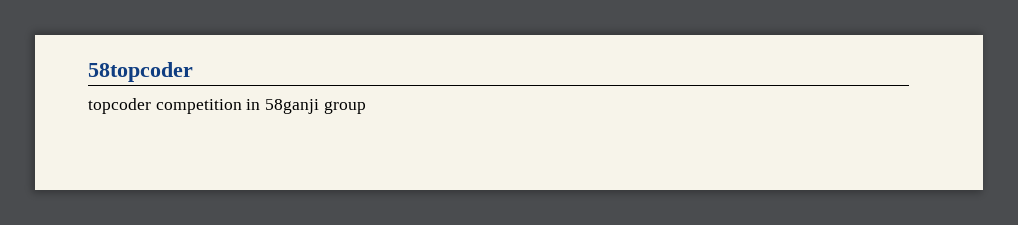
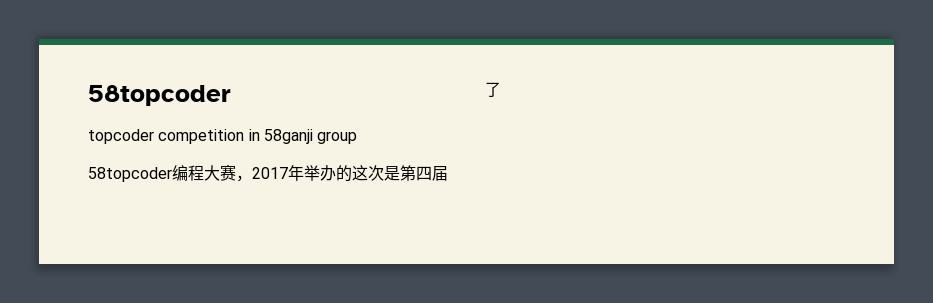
(366, 107) none -> [88,164,448,182] [485,82,501,97] // 58topcoder编程大赛，2017年举办的这次是第四届了

